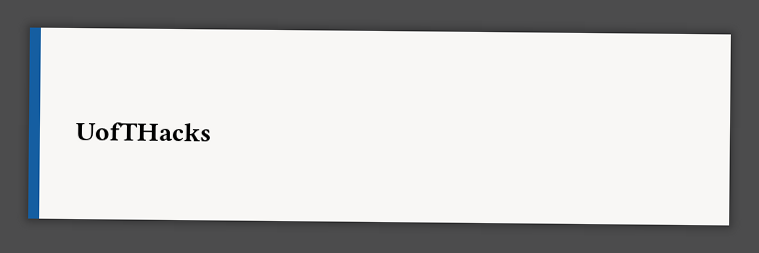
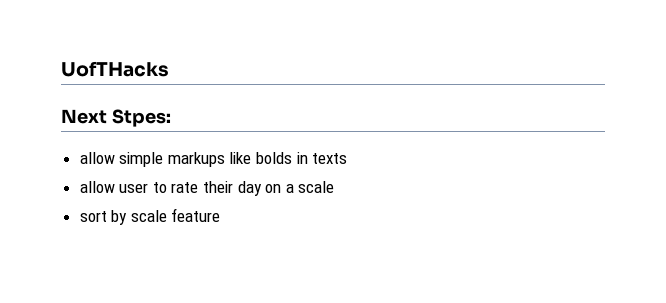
(212, 132) none -> [61,109,171,127] [79,152,348,167] [79,181,335,196] [79,208,221,225] // Next Stpes: // allow simple markups like bolds in texts // allow user to rate their day on a scale // sort by scale feature

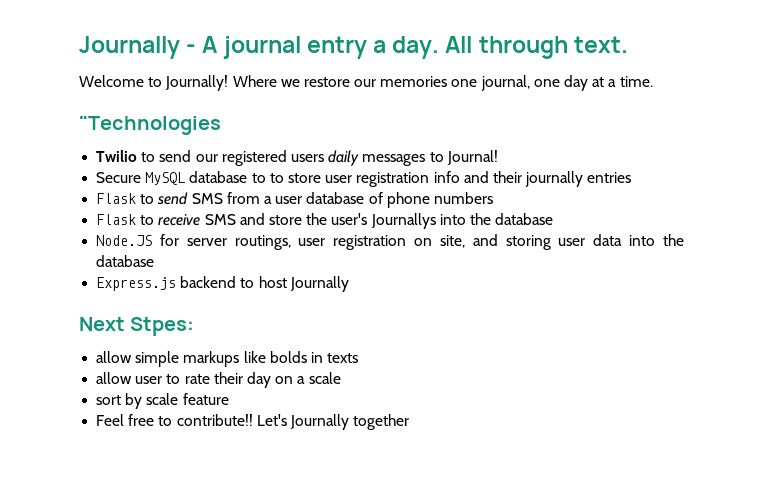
[61,61,169,77] UofTHacks -> [79,36,628,59] [79,75,653,91] [79,116,221,135] [96,150,498,166] [96,171,632,187] [96,192,493,208] [96,213,554,229] [96,234,685,250] [96,255,155,267] [96,276,349,292] Journally - A journal entry a day. All through text. // Welcome to Journally! Where we restore our memories one journal, one day at a time. // "Technologies // Twilio to send our registered users daily messages to Journal! // Secure MySQL database to to store user registration info and their journally entries // Flask to send SMS from a user database of phone numbers // Flask to receive SMS and store the user's Journallys into the database // Node.JS for server routings, user registration on site, and storing user data into the database // Express.js backend to host Journally
(221, 215) none -> [96,414,410,430] // Feel free to contribute!! Let's Journally together

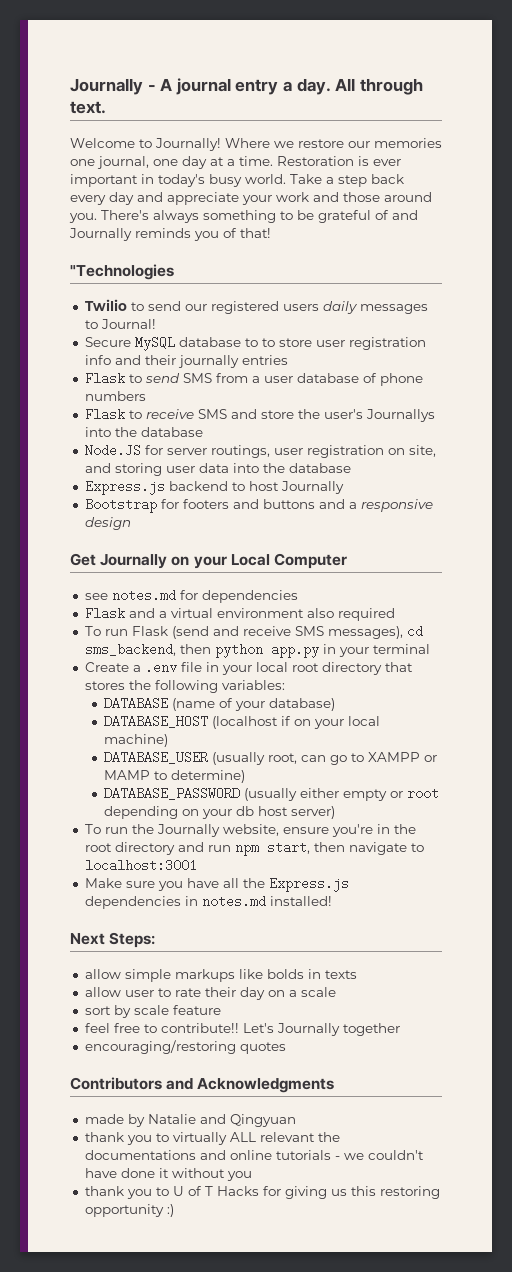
(653, 81) none -> [277,156,401,166] [70,174,404,187] [70,192,432,205] [69,210,418,223] [69,228,271,241] Restoration is ever important in today's busy world. Take a step back every day and appreciate your work and those around you. There's always something to be grateful of and Journally reminds you of that!
(349, 284) none -> [84,498,433,513] [84,517,131,530] [70,553,347,569] [84,589,298,603] [84,607,395,621] [84,625,423,639] [84,643,430,658] [84,661,413,675] [84,680,285,693] [104,697,336,711] [104,715,381,729] [104,734,169,747] [104,751,438,765] [104,770,246,783] [104,787,440,801] [104,806,336,819] [84,824,416,837] [84,841,424,856] [84,859,197,872] [84,877,349,892] [84,895,332,909] // Bootstrap for footers and buttons and a responsive design // Get Journally on your Local Computer // see notes.md for dependencies // Flask and a virtual environment also required // To run Flask (send and receive SMS messages), cd sms_backend, then python app.py in your terminal // Create a .env file in your local root directory that stores the following variables: // DATABASE (name of your database) // DATABASE_HOST (localhost if on your local machine) // DATABASE_USER (usually root, can go to XAMPP or MAMP to determine) // DATABASE_PASSWORD (usually either empty or root depending on your db host server) // To run the Journally website, ensure you're in the root directory and run npm start, then navigate to localhost:3001 // Make sure you have all the Express.js dependencies in notes.md installed!
[130,317,195,336] Stpes: -> [109,932,156,948] Steps:
[96,414,125,426] Feel -> [84,1023,110,1033] feel
(410, 422) none -> [84,1040,286,1054] [70,1077,335,1093] [84,1114,296,1127] [84,1132,340,1145] [84,1150,424,1160] [84,1168,252,1181] [84,1186,440,1199] [84,1204,174,1217] // encouraging/restoring quotes // Contributors and Acknowledgments // made by Natalie and Qingyuan // thank you to virtually ALL relevant the documentations and online tutorials - we couldn't have done it without you // thank you to U of T Hacks for giving us this restoring opportunity :)

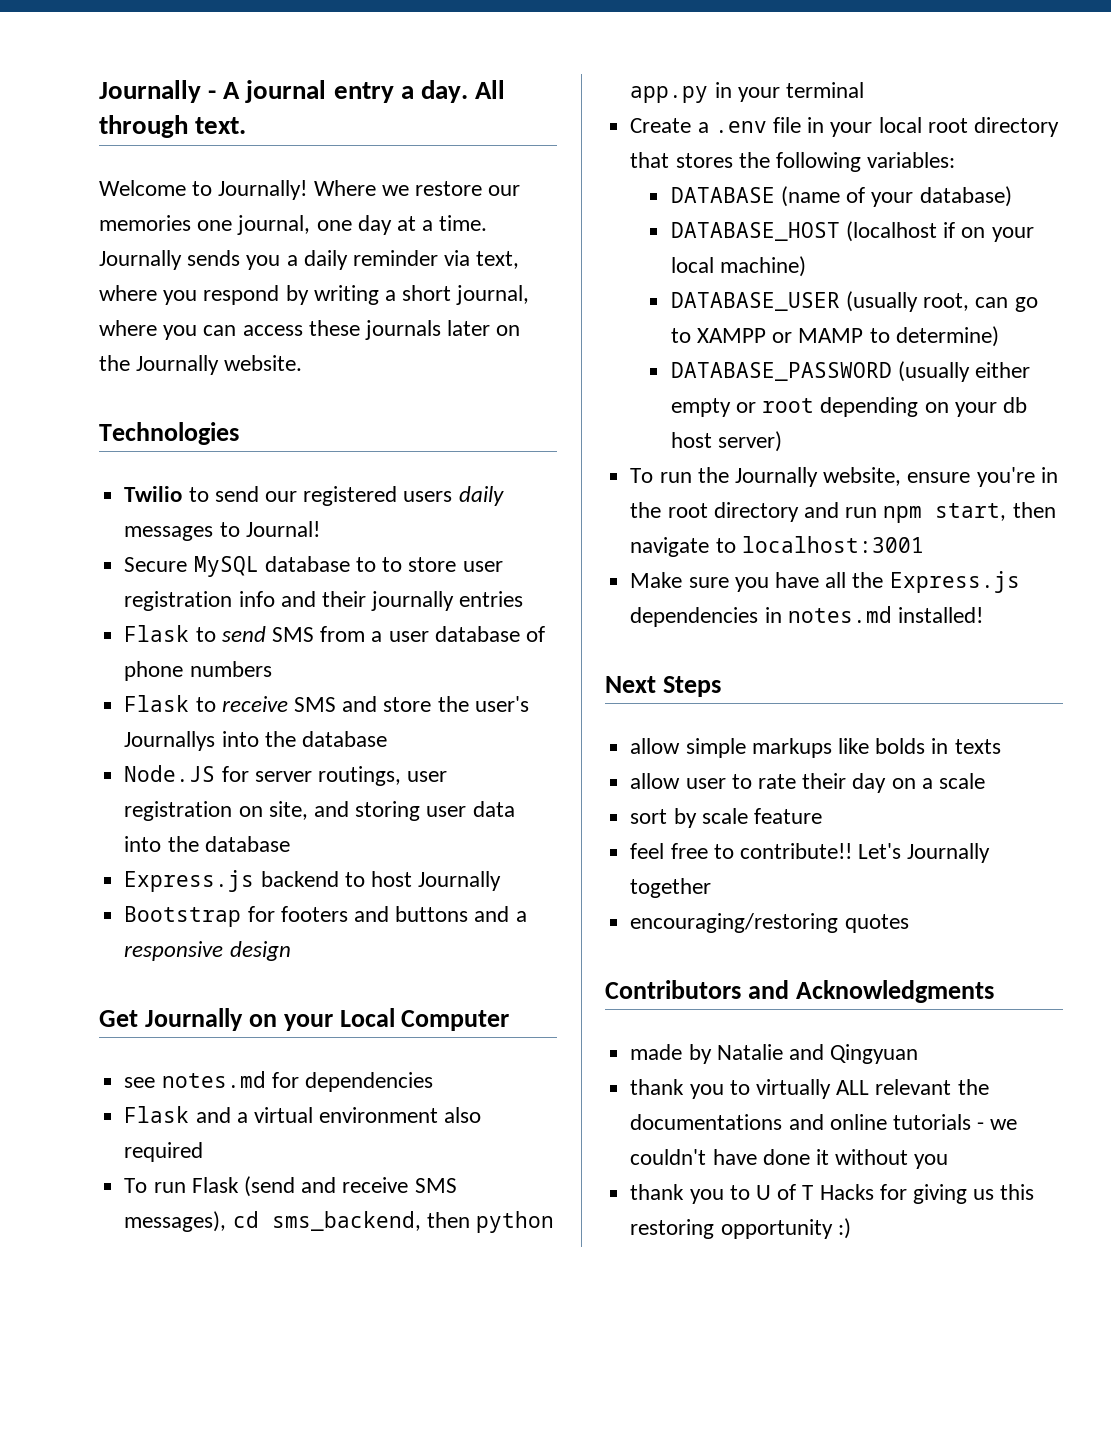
[277,156,401,166] [70,174,404,187] [70,192,432,205] [69,210,418,223] [69,228,271,241] [70,264,174,280] Restoration is ever important in today's busy world. Take a step back every day and appreciate your work and those around you. There's always something to be grateful of and Journally reminds you of that! // "Technologies -> [99,250,520,270] [99,285,530,305] [99,320,521,340] [99,355,303,375] [99,422,239,445] Journally sends you a daily reminder via text, where you respond by writing a short journal, where you can access these journals later on the Journally website. // Technologies
[109,932,156,948] Steps: -> [662,676,721,697] Steps

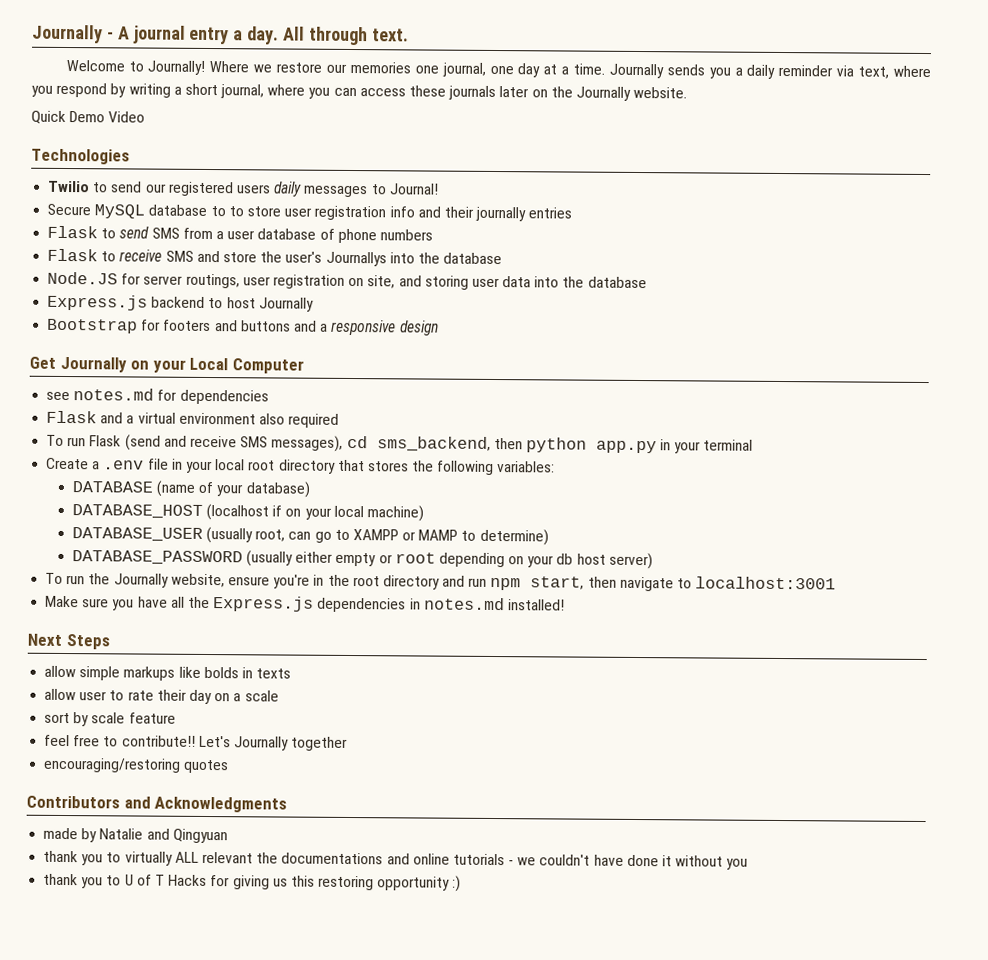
(303, 363) none -> [31,110,146,124] // Quick Demo Video

